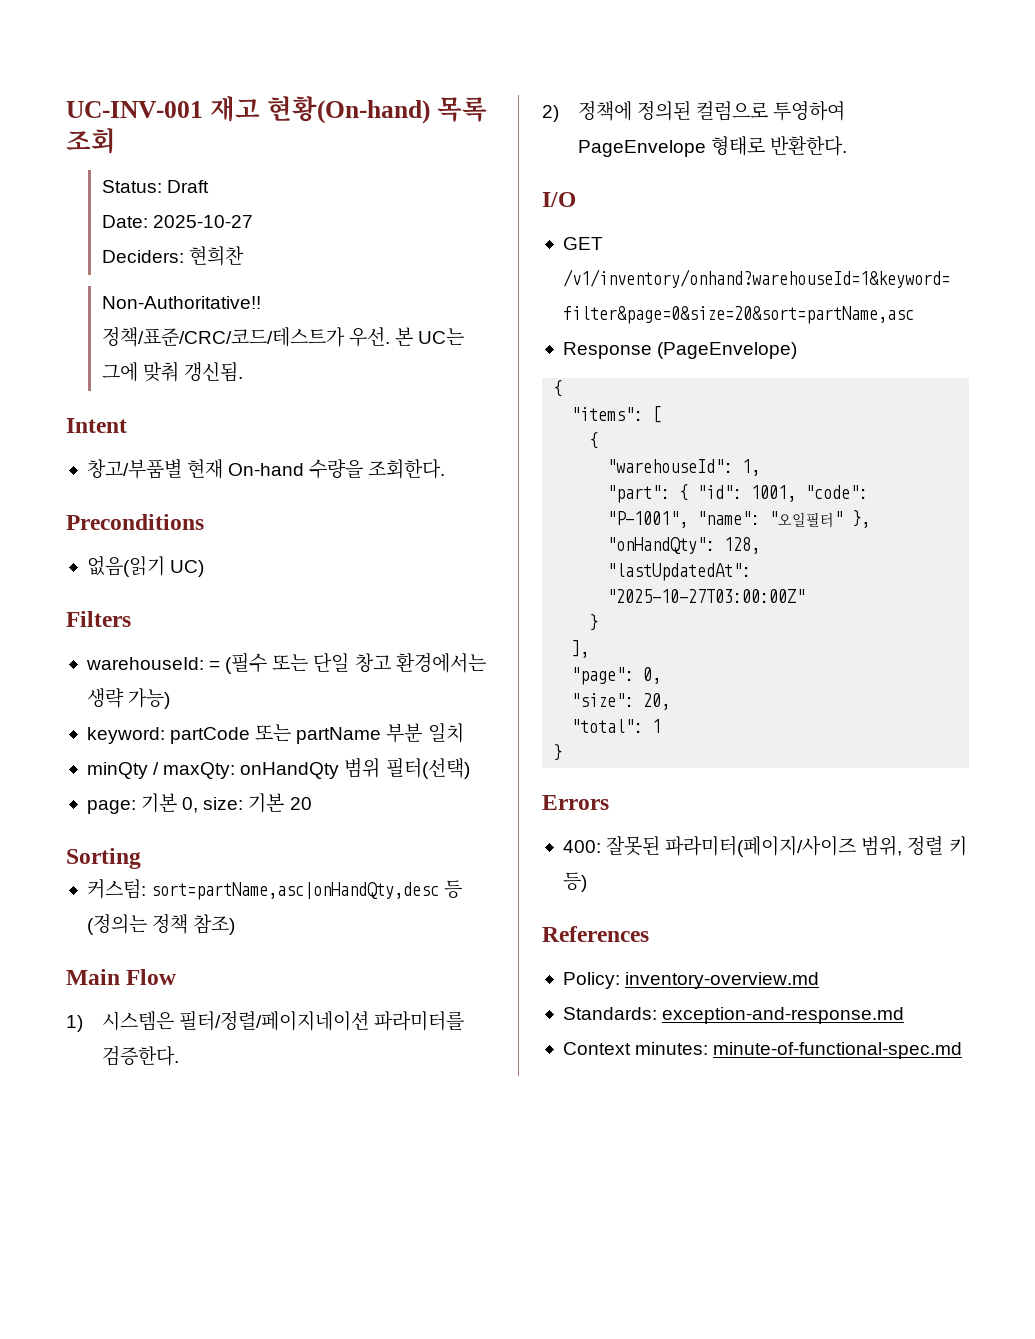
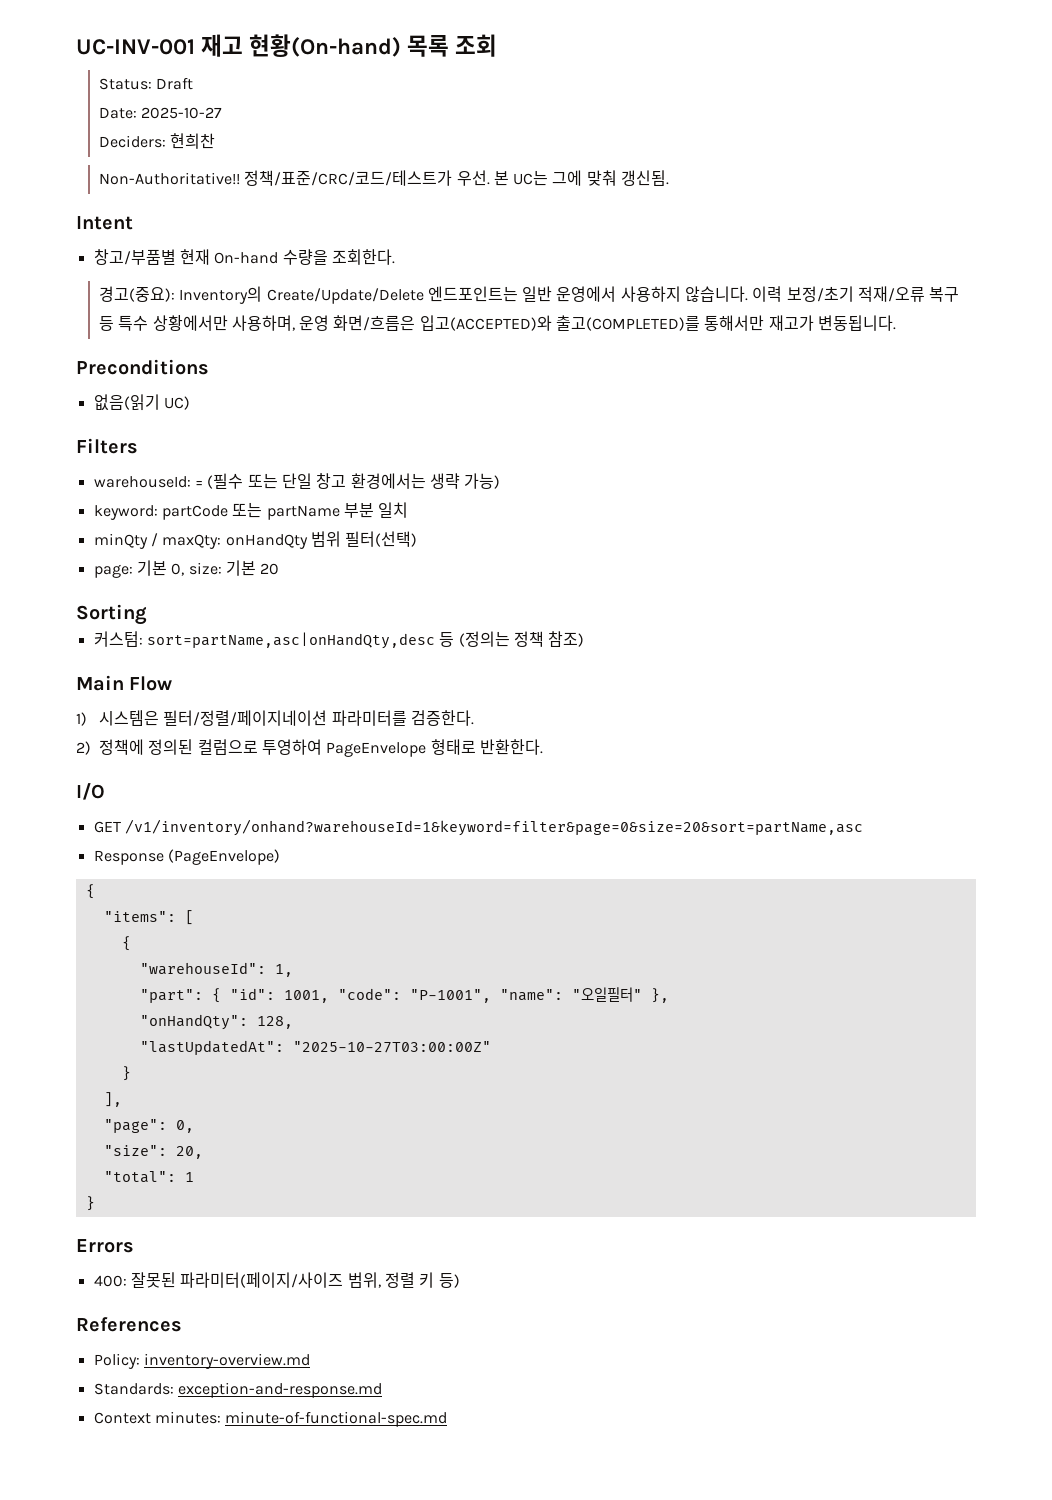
(446, 469) none -> [98,286,960,304] [98,315,897,331] // 경고(중요): Inventory의 Create/Update/Delete 엔드포인트는 일반 운영에서 사용하지 않습니다. 이력 보정/초기 적재/오류 복구 등 특수 상황에서만 사용하며, 운영 화면/흐름은 입고(ACCEPTED)와 출고(COMPLETED)를 통해서만 재고가 변동됩니다.

